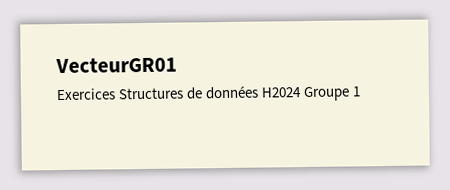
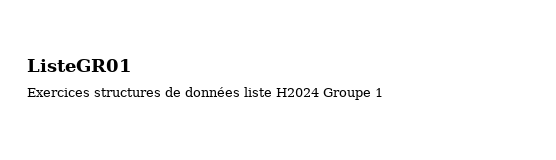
[55,56,177,74] VecteurGR01 -> [27,59,132,72] ListeGR01
[118,87,185,100] Structures -> [94,88,161,97] structures
(260, 92) none -> [244,87,272,97] liste

